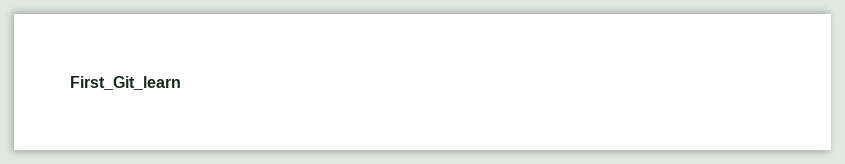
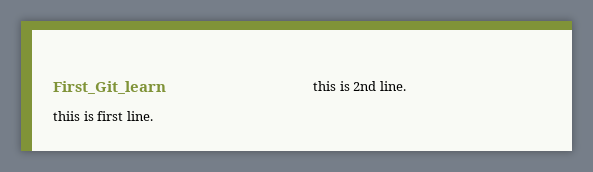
(181, 83) none -> [53,111,153,121] [313,81,406,91] // thiis is first line. // this is 2nd line.

